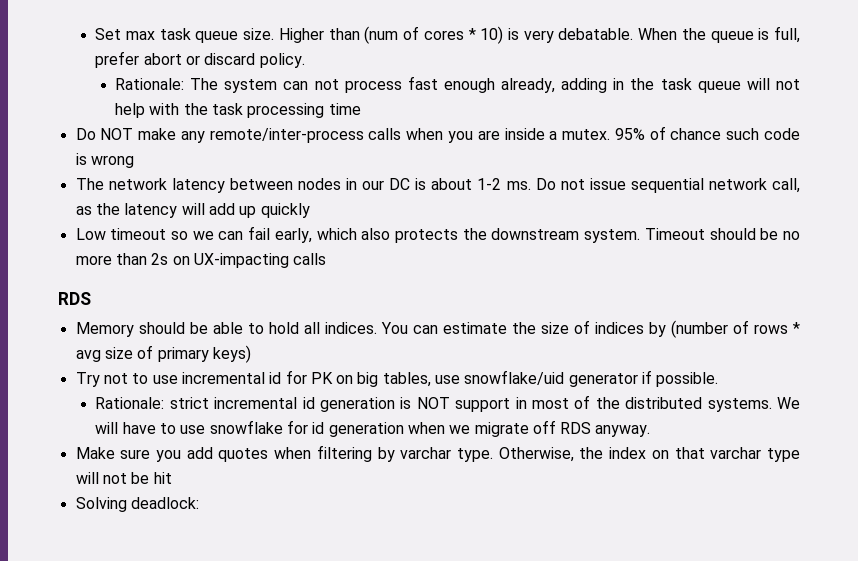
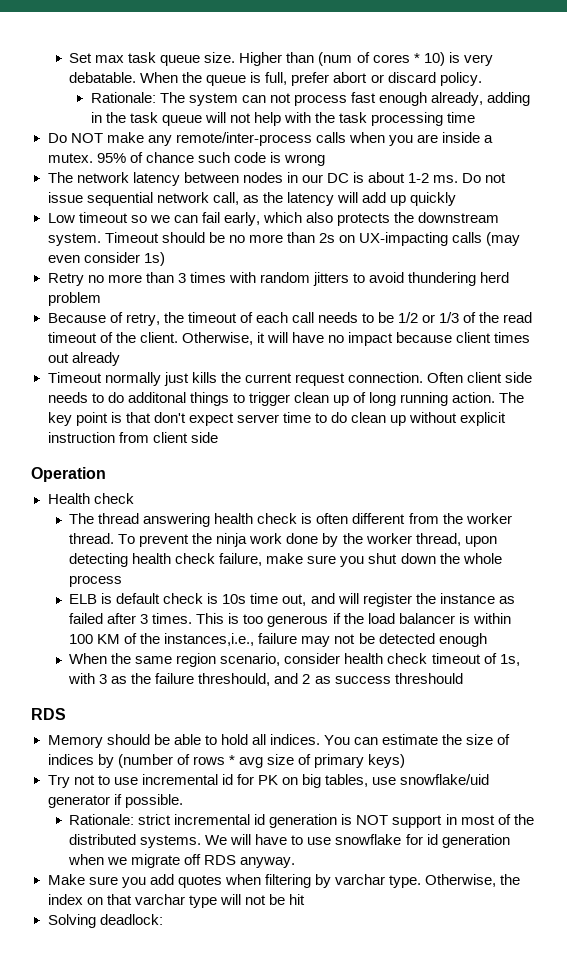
(327, 259) none -> [486,232,521,246] [47,252,165,266] [47,272,510,286] [47,292,101,306] [47,312,533,326] [47,332,531,346] [47,352,120,366] [47,372,533,386] [47,392,525,406] [47,412,507,426] [47,432,218,443] [31,467,106,482] [47,493,134,504] [69,513,512,527] [69,533,497,547] [69,553,502,567] [69,575,123,587] [69,593,515,607] [69,613,511,627] [69,633,487,647] [69,653,520,667] [68,673,463,686] (may even consider 1s) // Retry no more than 3 times with random jitters to avoid thundering herd problem // Because of retry, the timeout of each call needs to be 1/2 or 1/3 of the read timeout of the client. Otherwise, it will have no impact because client times out already // Timeout normally just kills the current request connection. Often client side needs to do additonal things to trigger clean up of long running action. The key point is that don't expect server time to do clean up without explicit instruction from client side // Operation // Health check // The thread answering health check is often different from the worker thread. To prevent the ninja work done by the worker thread, upon detecting health check failure, make sure you shut down the whole process // ELB is default check is 10s time out, and will register the instance as failed after 3 times. This is too generous if the load balancer is within 100 KM of the instances,i.e., failure may not be detected enough // When the same region scenario, consider health check timeout of 1s, with 3 as the failure threshould, and 2 as success threshould

